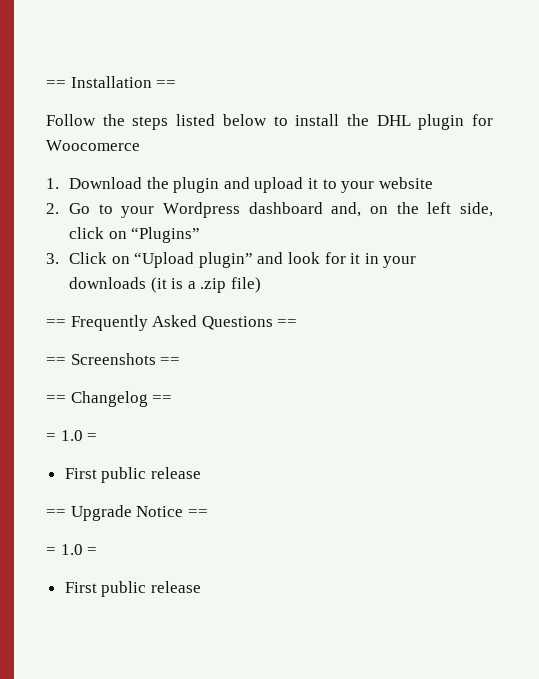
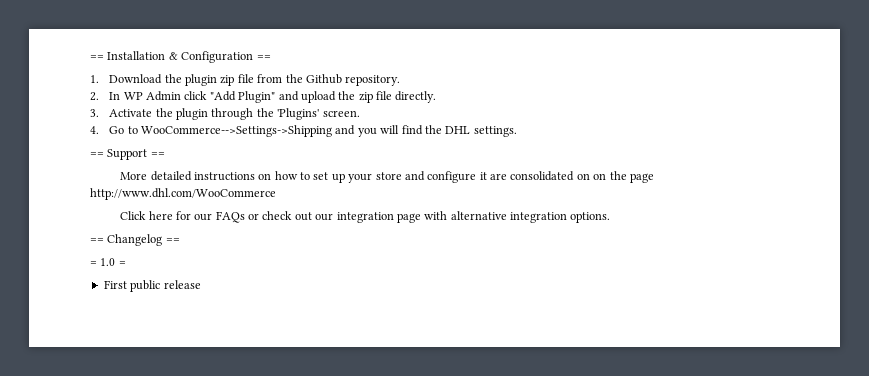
[156,80,177,88] [46,114,493,130] [46,140,140,151] [46,177,433,193] [46,202,493,218] [69,227,201,243] [46,252,417,268] [69,277,261,293] [46,315,298,331] [46,353,181,365] == // Follow the steps listed below to install the DHL plugin for Woocomerce // 1. Download the plugin and upload it to your website // 2. Go to your Wordpress dashboard and, on the left side, click on “Plugins” // 3. Click on “Upload plugin” and look for it in your downloads (it is a .zip file) // == Frequently Asked Questions == // == Screenshots == -> [168,51,271,63] [90,74,401,86] [90,91,437,103] [90,108,360,120] [90,125,517,137] [90,149,165,160] [120,171,654,183] [90,188,276,200] [120,211,611,223] & Configuration == // 1. Download the plugin zip file from the Github repository. // 2. In WP Admin click "Add Plugin" and upload the zip file directly. // 3. Activate the plugin through the 'Plugins' screen. // 4. Go to WooCommerce-->Settings->Shipping and you will find the DHL settings. // == Support == // More detailed instructions on how to set up your store and configure it are consolidated on on the page http://www.dhl.com/WooCommerce // Click here for our FAQs or check out our integration page with alternative integration options.
[46,505,208,521] [46,544,98,555] [64,581,201,597] // == Upgrade Notice == // = 1.0 = // First public release -> (201, 284) none

